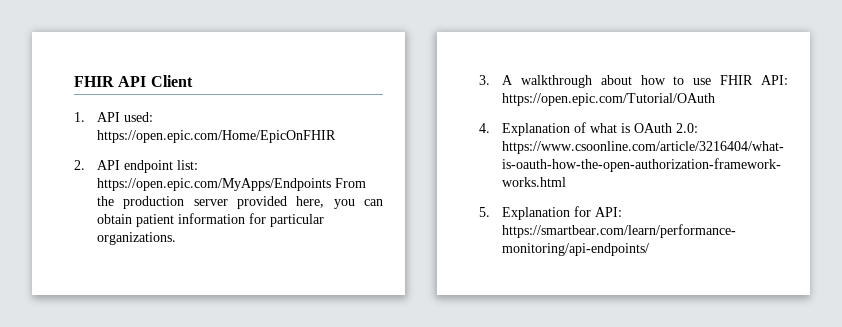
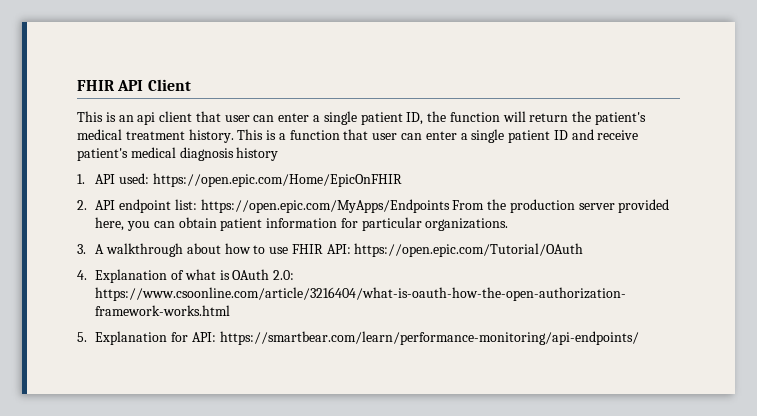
(193, 81) none -> [77,111,647,125] [77,129,639,143] [77,147,279,161] // This is an api client that user can enter a single patient ID, the function will return the patient's medical treatment history. This is a function that user can enter a single patient ID and receive patient's medical diagnosis history

